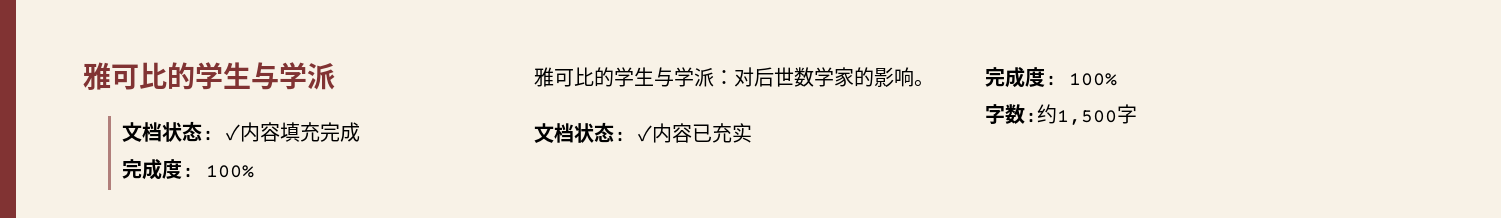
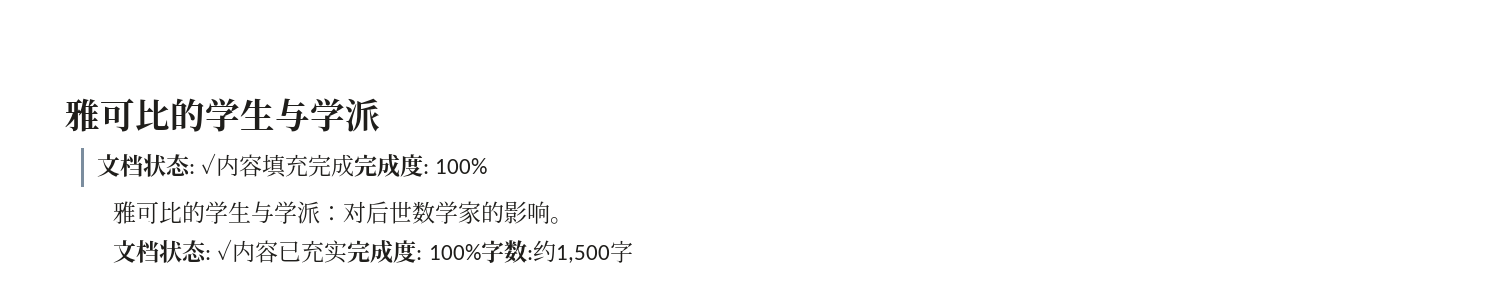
(360, 132) // -> (355, 165) none
[985,66,1117,88] // 完成度: 100% // -> [347,240,481,264] 完成度: 100%

